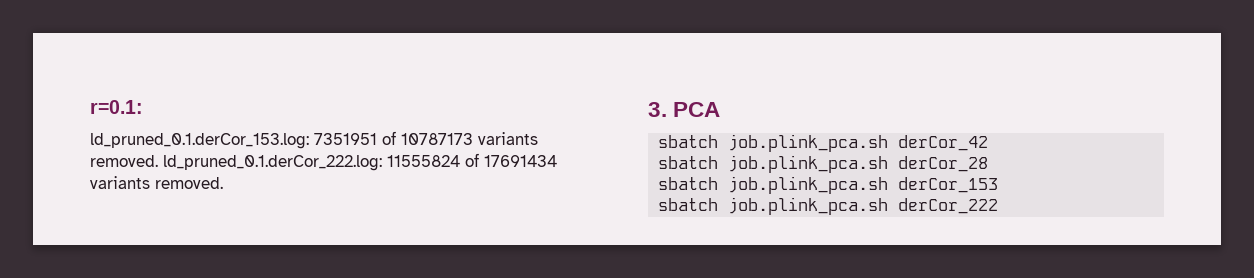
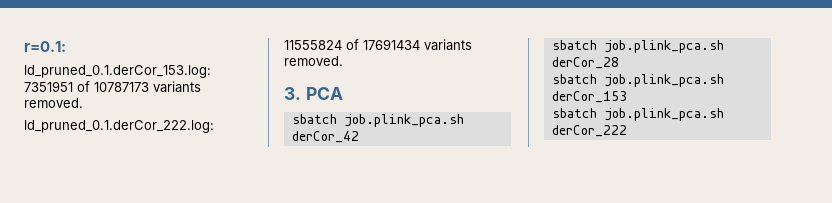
(158, 161) none -> (83, 103) //

